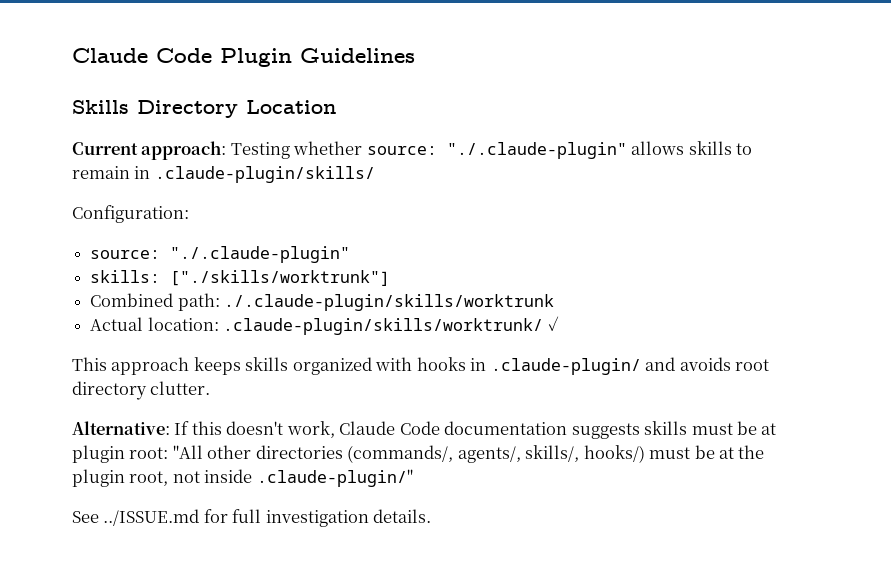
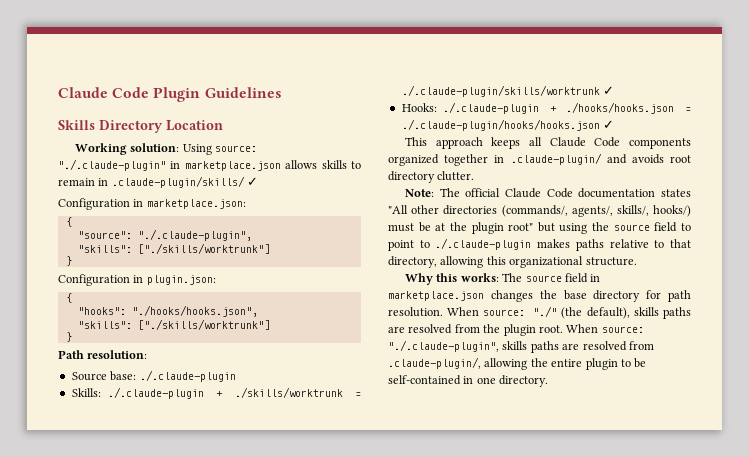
[72,141,627,160] Current approach: Testing whether source: "./.claude-plugin" -> [75,143,258,155] [58,159,281,171] Working solution: Using source: "./.claude-plugin" in marketplace.json
[72,205,189,223] [90,246,351,263] [90,270,391,286] [90,293,555,311] [90,316,559,335] [72,357,466,375] // Configuration: // source: "./.claude-plugin" // skills: ["./skills/worktrunk"] // Combined path: ./.claude-plugin/skills/worktrunk // Actual location: .claude-plugin/skills/worktrunk/ ✓ // This approach keeps skills organized with hooks -> [247,177,259,186] [58,198,246,210] [65,217,72,227] [77,229,252,241] [77,243,270,254] [65,256,72,266] [58,274,216,286] [65,293,72,303] [77,305,258,317] [77,319,270,330] [65,332,72,342] [58,350,148,359] [71,370,236,382] [71,387,361,399] [401,85,615,97] [401,102,691,114] [401,119,615,131] [405,137,691,149] [388,154,489,166] ✓ // Configuration in marketplace.json: // { // "source": "./.claude-plugin", // "skills": ["./skills/worktrunk"] // } // Configuration in plugin.json: // { // "hooks": "./hooks/hooks.json", // "skills": ["./skills/worktrunk"] // } // Path resolution: // Source base: ./.claude-plugin // Skills: ./.claude-plugin + ./skills/worktrunk = ./.claude-plugin/skills/worktrunk ✓ // Hooks: ./.claude-plugin + ./hooks/hooks.json = ./.claude-plugin/hooks/hooks.json ✓ // This approach keeps all Claude Code components organized together
[72,421,777,439] [72,445,169,463] Alternative: If this doesn't work, Claude Code documentation suggests skills must be at plugin root: -> [405,188,691,198] Note: The official Claude Code documentation states
[129,469,413,487] [72,509,432,527] root, not inside .claude-plugin/" // See ../ISSUE.md for full investigation details. -> [508,222,691,234] [388,238,691,251] [388,256,637,268] [405,273,601,285] [388,290,691,302] [388,306,691,319] [388,324,644,336] [388,340,654,353] [388,357,647,370] [388,375,549,387] root" but using the source field to point to ./.claude-plugin makes paths relative to that directory, allowing this organizational structure. // Why this works: The source field in marketplace.json changes the base directory for path resolution. When source: "./" (the default), skills paths are resolved from the plugin root. When source: "./.claude-plugin", skills paths are resolved from .claude-plugin/, allowing the entire plugin to be self-contained in one directory.

